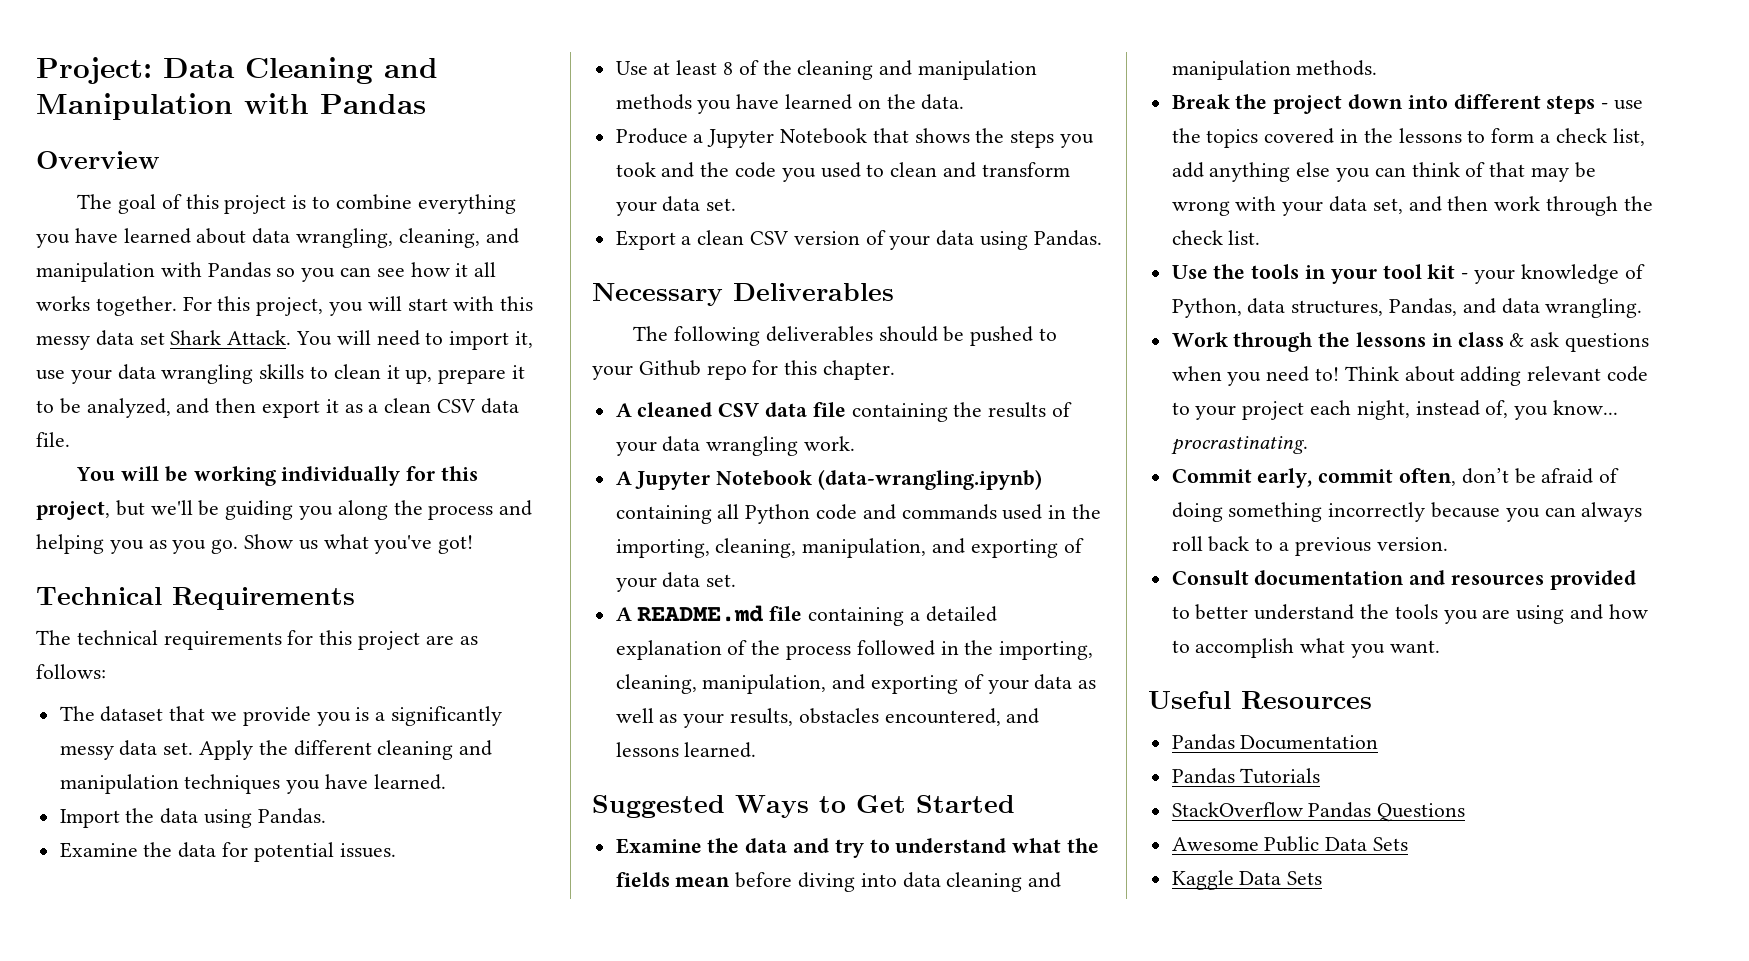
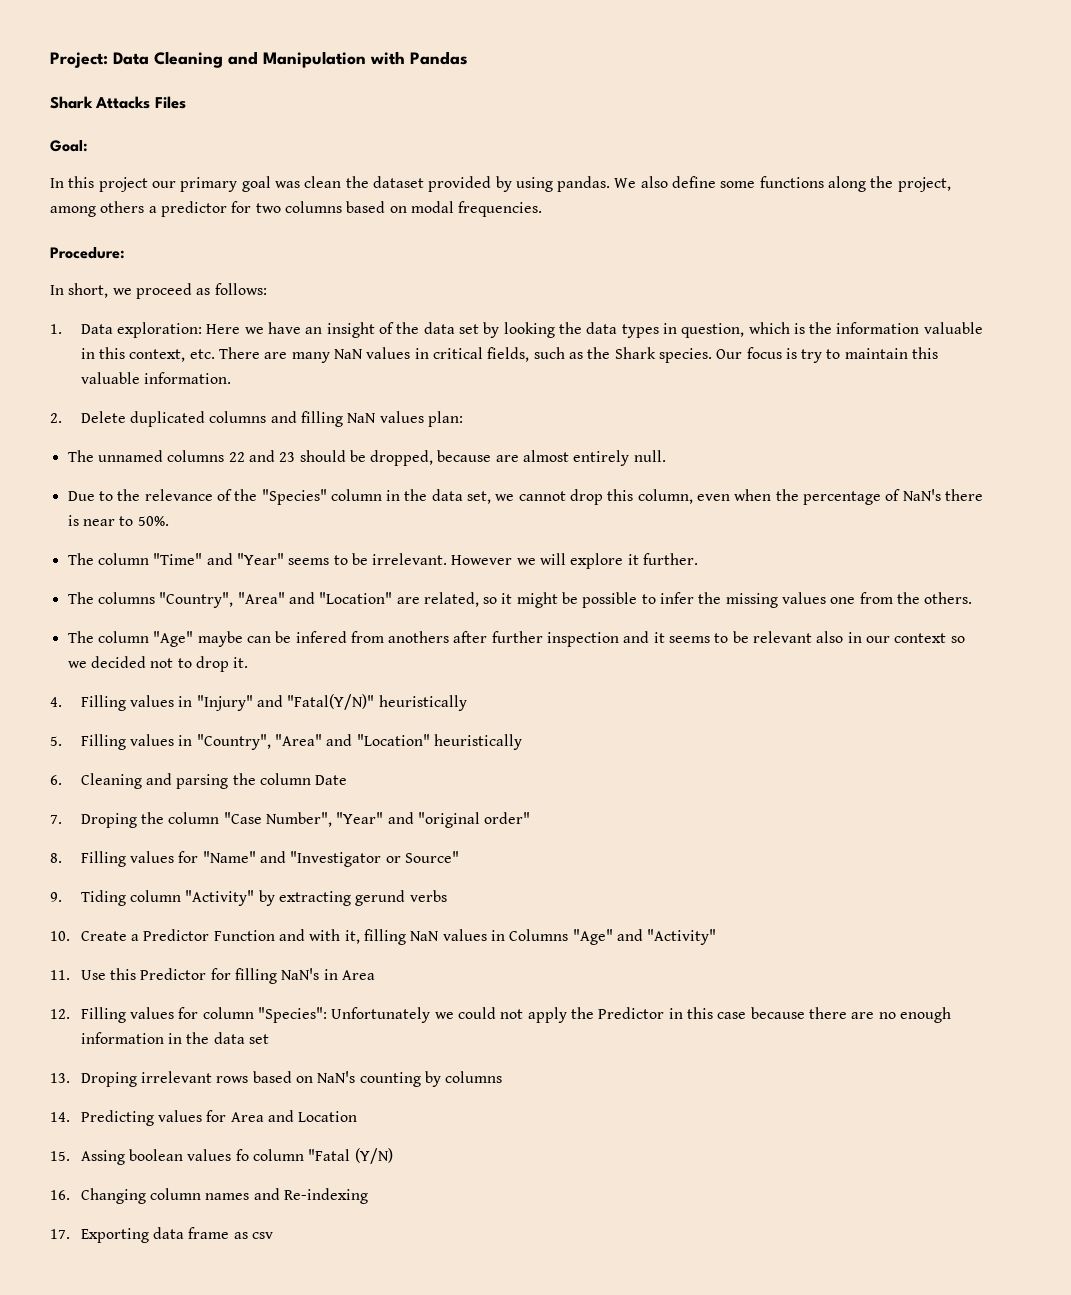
[36,151,160,169] [77,194,516,214] [36,228,519,248] [36,262,497,282] [36,296,534,316] [36,330,534,350] [36,364,526,384] [36,398,519,418] [36,432,70,447] [76,466,478,486] [36,500,533,520] [36,534,474,554] [36,587,355,610] [36,630,478,650] [36,664,106,679] [59,706,503,726] [59,740,493,760] [59,774,446,794] [59,808,326,828] [59,842,396,862] [615,60,1038,80] [615,94,965,114] [615,128,1095,148] [615,162,1070,182] [615,196,737,216] [615,230,1102,250] [592,283,894,306] [633,326,1057,346] [592,360,896,380] [615,402,1073,422] [615,436,856,456] [615,469,1043,490] [615,504,1102,524] [615,538,1084,558] [615,572,737,592] [615,605,997,626] [615,640,1094,660] [615,674,1097,694] [615,708,1040,728] [615,742,757,758] [592,795,1015,818] [615,838,1100,858] [615,872,1062,892] [1171,60,1378,80] [1171,94,1644,114] [1171,128,1645,148] [1171,162,1596,182] [1171,196,1653,216] [1171,230,1261,245] [1171,264,1645,284] [1171,298,1643,318] [1171,332,1650,352] [1171,366,1649,386] [1171,400,1619,420] [1170,436,1308,455] [1171,468,1620,488] [1171,502,1643,522] [1171,536,1448,556] [1171,570,1636,590] [1171,604,1648,624] [1171,638,1440,658] [1148,691,1372,709] [1171,734,1379,750] [1171,768,1321,784] [1171,802,1466,822] [1171,836,1409,852] [1171,870,1323,890] Overview // The goal of this project is to combine everything you have learned about data wrangling, cleaning, and manipulation with Pandas so you can see how it all works together. For this project, you will start with this messy data set Shark Attack. You will need to import it, use your data wrangling skills to clean it up, prepare it to be analyzed, and then export it as a clean CSV data file. // You will be working individually for this project, but we'll be guiding you along the process and helping you as you go. Show us what you've got! // Technical Requirements // The technical requirements for this project are as follows: // The dataset that we provide you is a significantly messy data set. Apply the different cleaning and manipulation techniques you have learned. // Import the data using Pandas. // Examine the data for potential issues. // Use at least 8 of the cleaning and manipulation methods you have learned on the data. // Produce a Jupyter Notebook that shows the steps you took and the code you used to clean and transform your data set. // Export a clean CSV version of your data using Pandas. // Necessary Deliverables // The following deliverables should be pushed to your Github repo for this chapter. // A cleaned CSV data file containing the results of your data wrangling work. // A Jupyter Notebook (data-wrangling.ipynb) containing all Python code and commands used in the importing, cleaning, manipulation, and exporting of your data set. // A README.md file containing a detailed explanation of the process followed in the importing, cleaning, manipulation, and exporting of your data as well as your results, obstacles encountered, and lessons learned. // Suggested Ways to Get Started // Examine the data and try to understand what the fields mean before diving into data cleaning and manipulation methods. // Break the project down into different steps - use the topics covered in the lessons to form a check list, add anything else you can think of that may be wrong with your data set, and then work through the check list. // Use the tools in your tool kit - your knowledge of Python, data structures, Pandas, and data wrangling. // Work through the lessons in class & ask questions when you need to! Think about adding relevant code to your project each night, instead of, you know... procrastinating. // Commit early, commit often, don’t be afraid of doing something incorrectly because you can always roll back to a previous version. // Consult documentation and resources provided to better understand the tools you are using and how to accomplish what you want. // Useful Resources // Pandas Documentation // Pandas Tutorials // StackOverflow Pandas Questions // Awesome Public Data Sets // Kaggle Data Sets -> [50,96,186,109] [50,140,88,152] [50,176,951,192] [50,201,543,217] [50,247,125,259] [50,283,267,299] [50,322,983,338] [80,347,939,363] [80,372,232,384] [50,411,463,427] [67,450,666,466] [67,489,983,505] [67,515,169,526] [67,553,699,569] [67,592,973,608] [67,631,965,647] [67,656,249,672] [50,694,467,711] [50,734,522,750] [50,773,348,789] [50,812,531,828] [50,851,459,867] [50,890,447,906] [50,929,717,945] [50,968,375,984] [50,1007,951,1023] [80,1032,270,1044] [50,1071,503,1087] [50,1110,358,1126] [50,1148,393,1165] [50,1188,369,1204] [50,1227,274,1243] Shark Attacks Files // Goal: // In this project our primary goal was clean the dataset provided by using pandas. We also define some functions along the project, among others a predictor for two columns based on modal frequencies. // Procedure: // In short, we proceed as follows: // 1. Data exploration: Here we have an insight of the data set by looking the data types in question, which is the information valuable in this context, etc. There are many NaN values in critical fields, such as the Shark species. Our focus is try to maintain this valuable information. // 2. Delete duplicated columns and filling NaN values plan: // The unnamed columns 22 and 23 should be dropped, because are almost entirely null. // Due to the relevance of the "Species" column in the data set, we cannot drop this column, even when the percentage of NaN's there is near to 50%. // The column "Time" and "Year" seems to be irrelevant. However we will explore it further. // The columns "Country", "Area" and "Location" are related, so it might be possible to infer the missing values one from the others. // The column "Age" maybe can be infered from anothers after further inspection and it seems to be relevant also in our context so we decided not to drop it. // 4. Filling values in "Injury" and "Fatal(Y/N)" heuristically // 5. Filling values in "Country", "Area" and "Location" heuristically // 6. Cleaning and parsing the column Date // 7. Droping the column "Case Number", "Year" and "original order" // 8. Filling values for "Name" and "Investigator or Source" // 9. Tiding column "Activity" by extracting gerund verbs // 10. Create a Predictor Function and with it, filling NaN values in Columns "Age" and "Activity" // 11. Use this Predictor for filling NaN's in Area // 12. Filling values for column "Species": Unfortunately we could not apply the Predictor in this case because there are no enough information in the data set // 13. Droping irrelevant rows based on NaN's counting by columns // 14. Predicting values for Area and Location // 15. Assing boolean values fo column "Fatal (Y/N) // 16. Changing column names and Re-indexing // 17. Exporting data frame as csv

